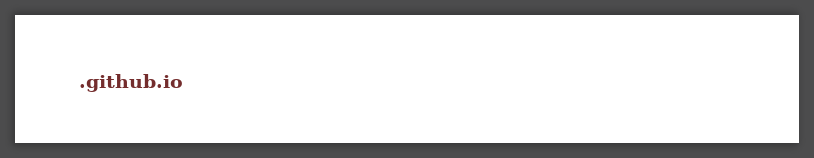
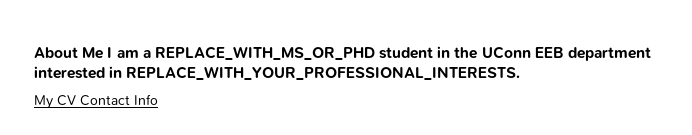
[79,74,183,92] .github.io -> [34,46,652,61] [34,66,521,80] [34,94,158,109] About Me I am a REPLACE_WITH_MS_OR_PHD student in the UConn EEB department interested in REPLACE_WITH_YOUR_PROFESSIONAL_INTERESTS. // My CV Contact Info

